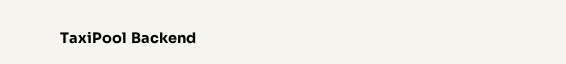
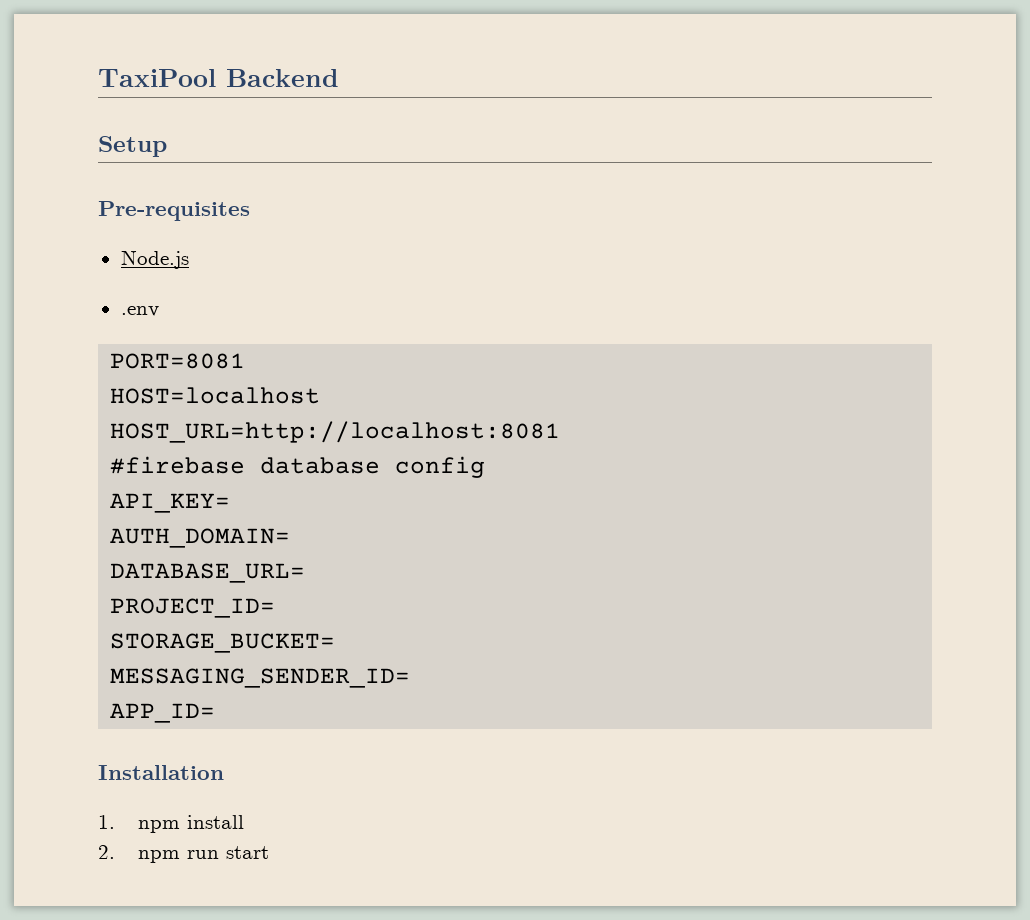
(196, 38) none -> [98,136,167,157] [98,201,250,221] [120,250,189,269] [120,306,159,317] [110,353,246,369] [110,387,321,404] [110,421,561,443] [110,456,486,478] [110,493,231,513] [110,528,291,548] [110,563,306,583] [110,598,276,618] [110,633,336,653] [110,668,411,688] [110,703,216,723] [98,765,224,780] [98,815,244,833] [98,845,269,863] // Setup // Pre-requisites // Node.js // .env // PORT=8081 // HOST=localhost // HOST_URL=http://localhost:8081 // #firebase database config // API_KEY= // AUTH_DOMAIN= // DATABASE_URL= // PROJECT_ID= // STORAGE_BUCKET= // MESSAGING_SENDER_ID= // APP_ID= // Installation // 1. npm install // 2. npm run start

